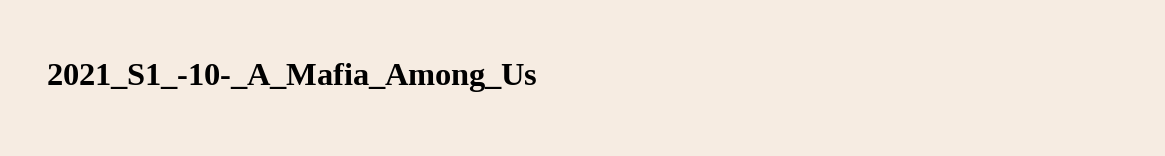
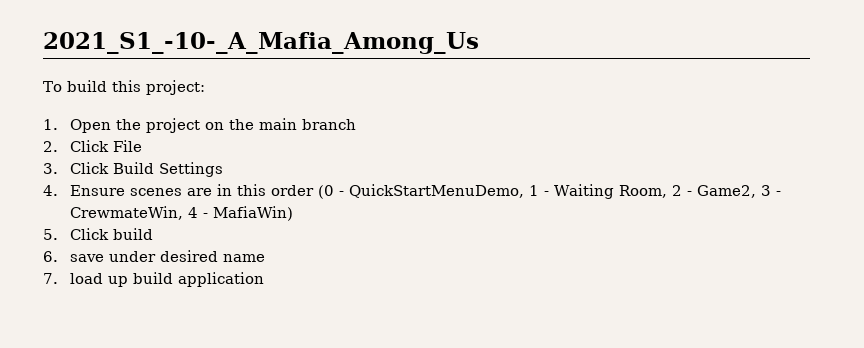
(537, 77) none -> [43,80,205,95] [43,118,356,133] [43,140,142,152] [43,162,223,177] [43,184,781,199] [69,206,293,221] [43,228,153,240] [43,250,265,262] [43,272,264,287] // To build this project: // 1. Open the project on the main branch // 2. Click File // 3. Click Build Settings // 4. Ensure scenes are in this order (0 - QuickStartMenuDemo, 1 - Waiting Room, 2 - Game2, 3 - CrewmateWin, 4 - MafiaWin) // 5. Click build // 6. save under desired name // 7. load up build application

